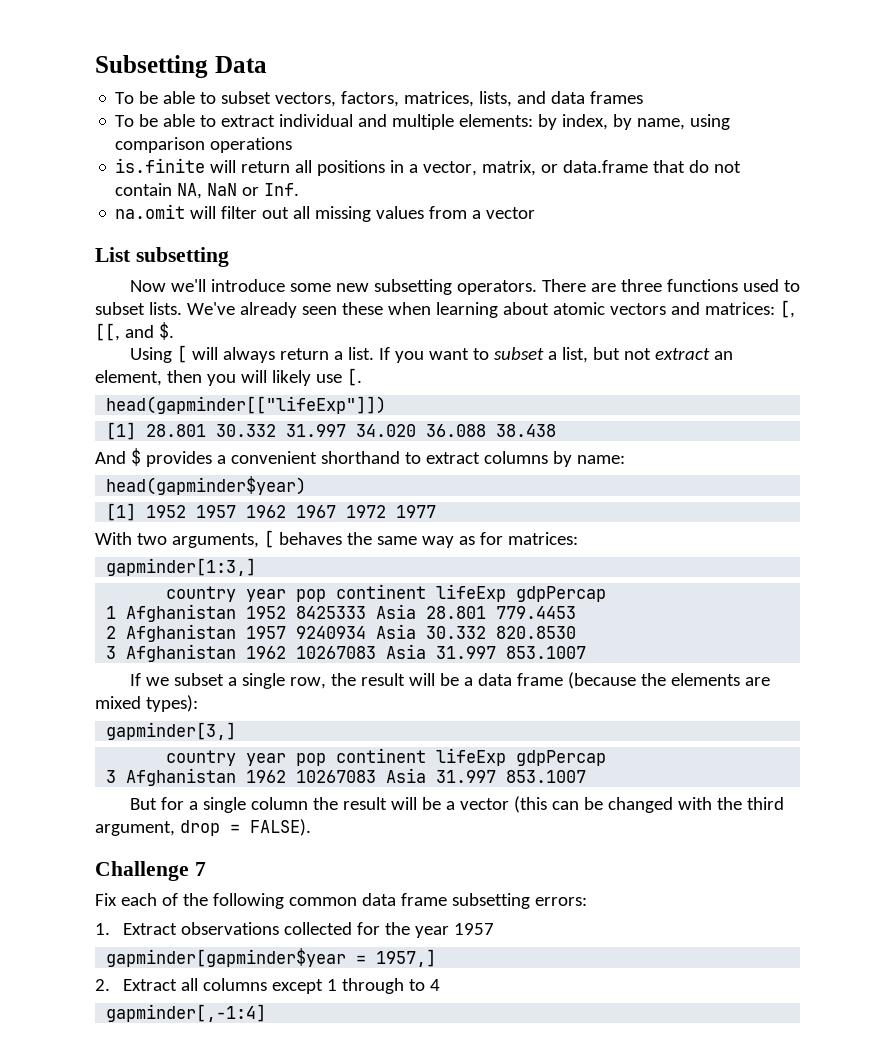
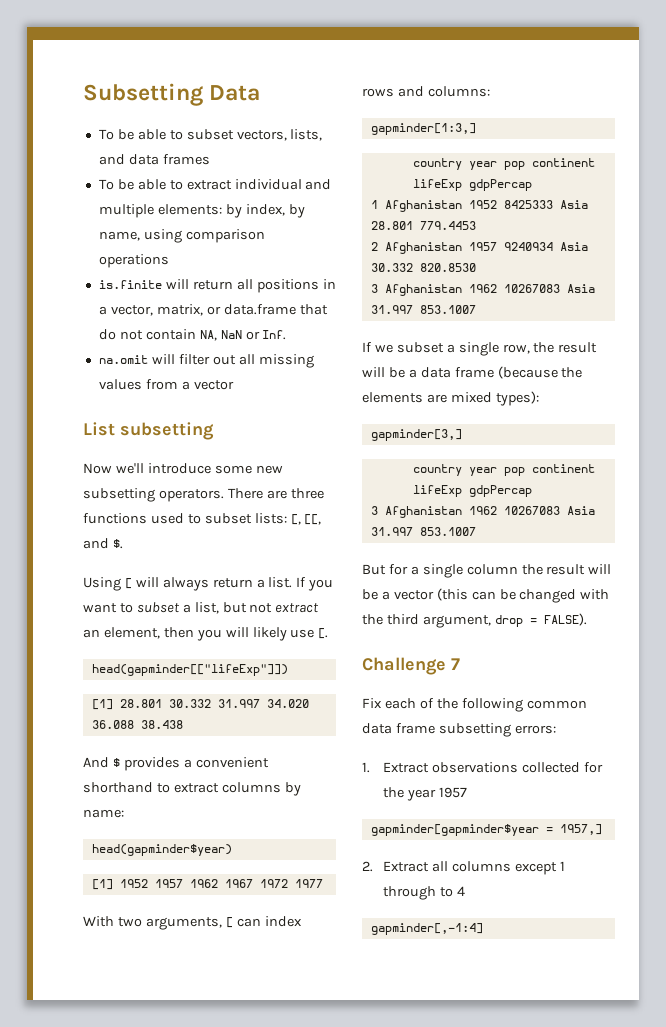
[341,91,475,107] factors, matrices, -> (287, 135) none
[148,302,775,318] lists. We've already seen these when learning about atomic vectors and matrices: -> [254,513,287,524] lists:
[278,532,578,548] behaves the same way as for matrices: -> [236,916,302,927] [362,86,490,97] can index rows and columns:

